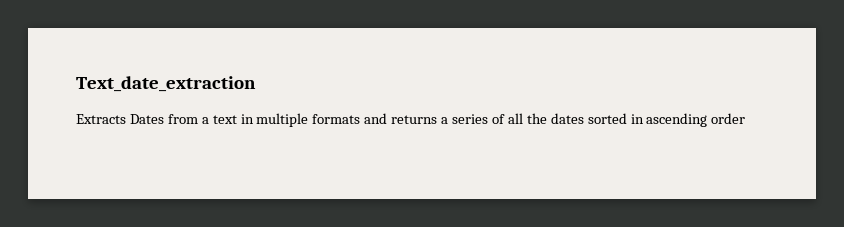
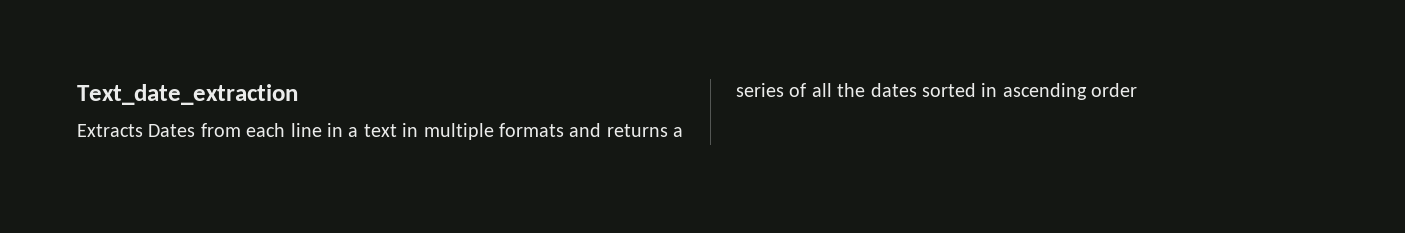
(198, 119) none -> [246,123,343,137] each line in

